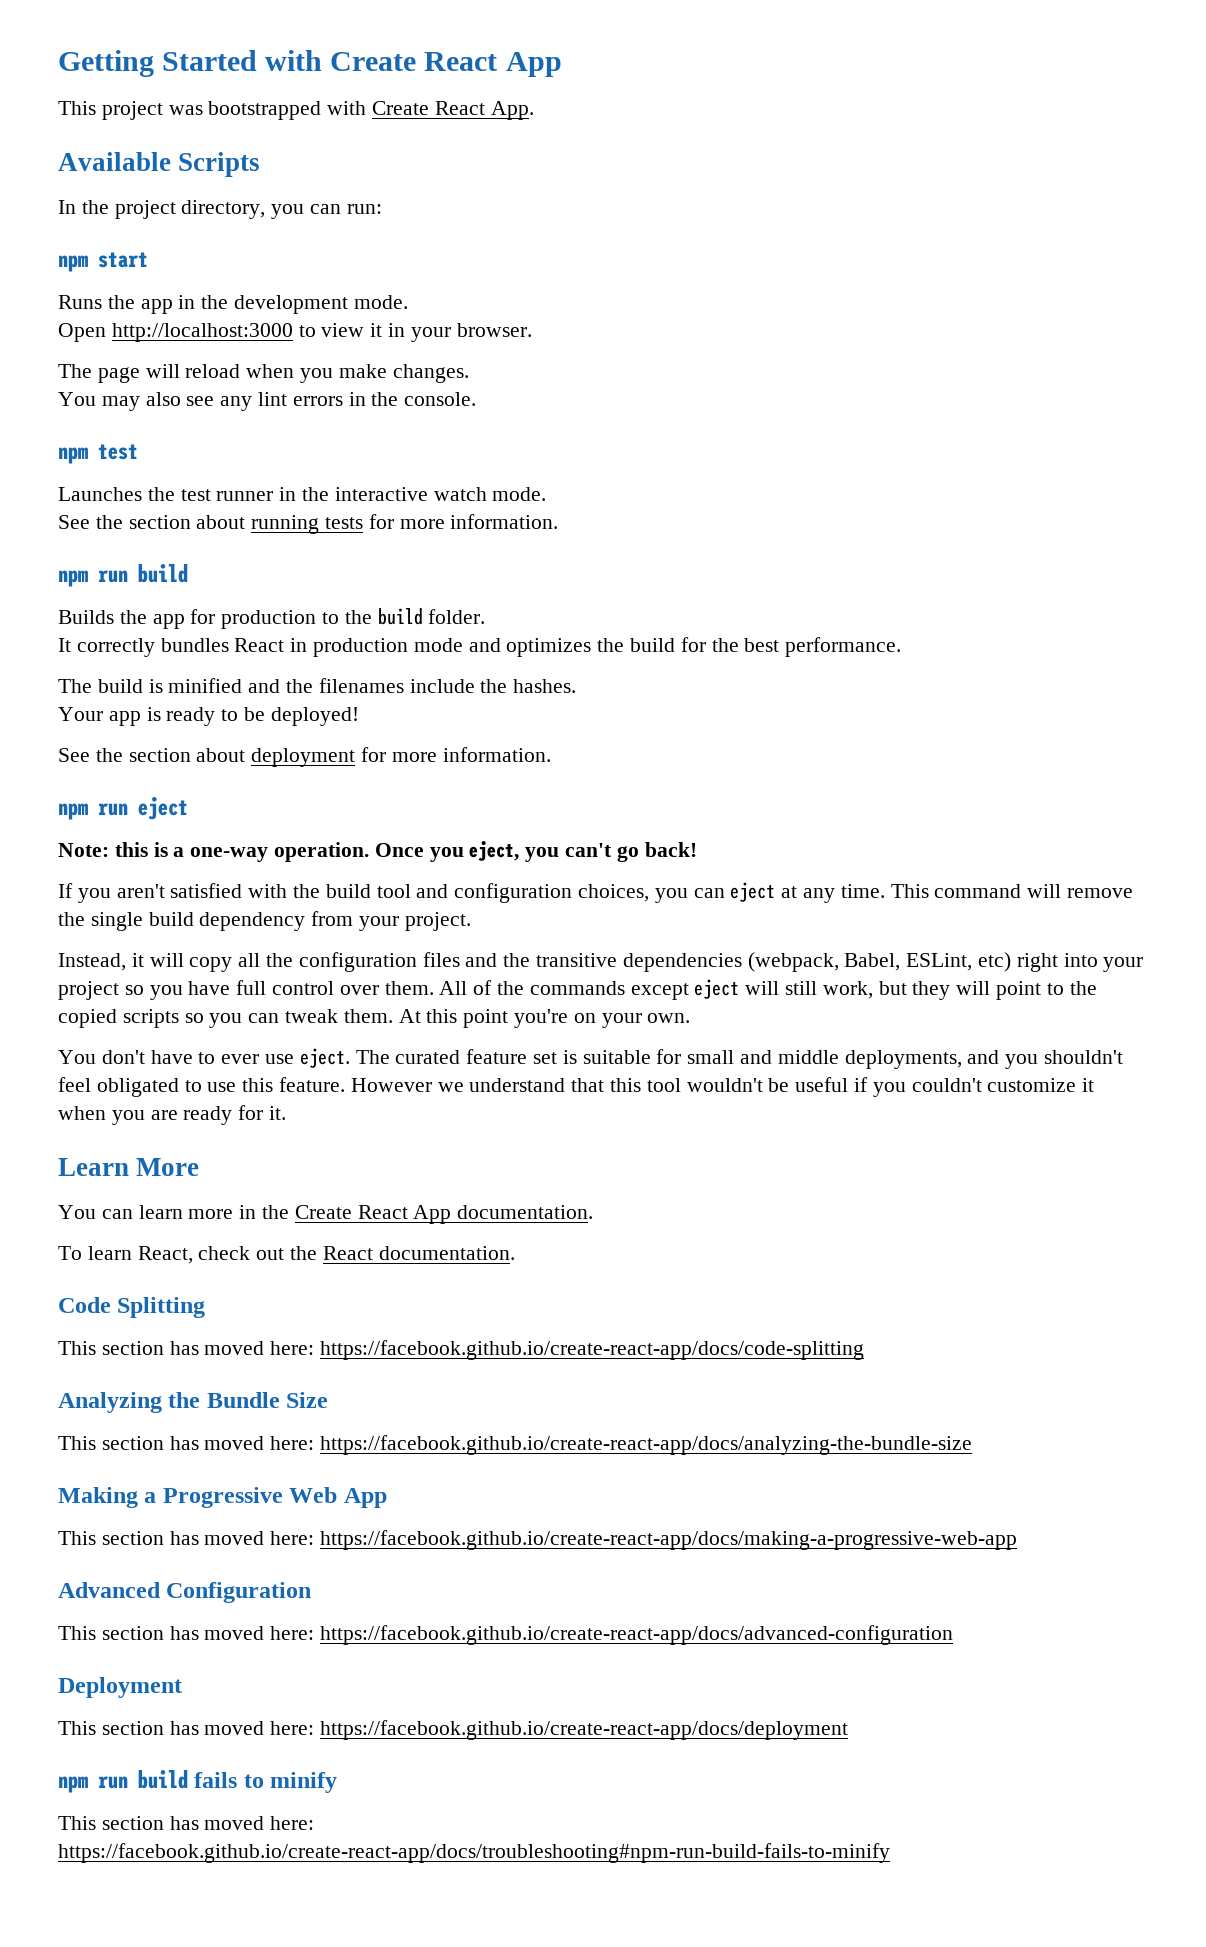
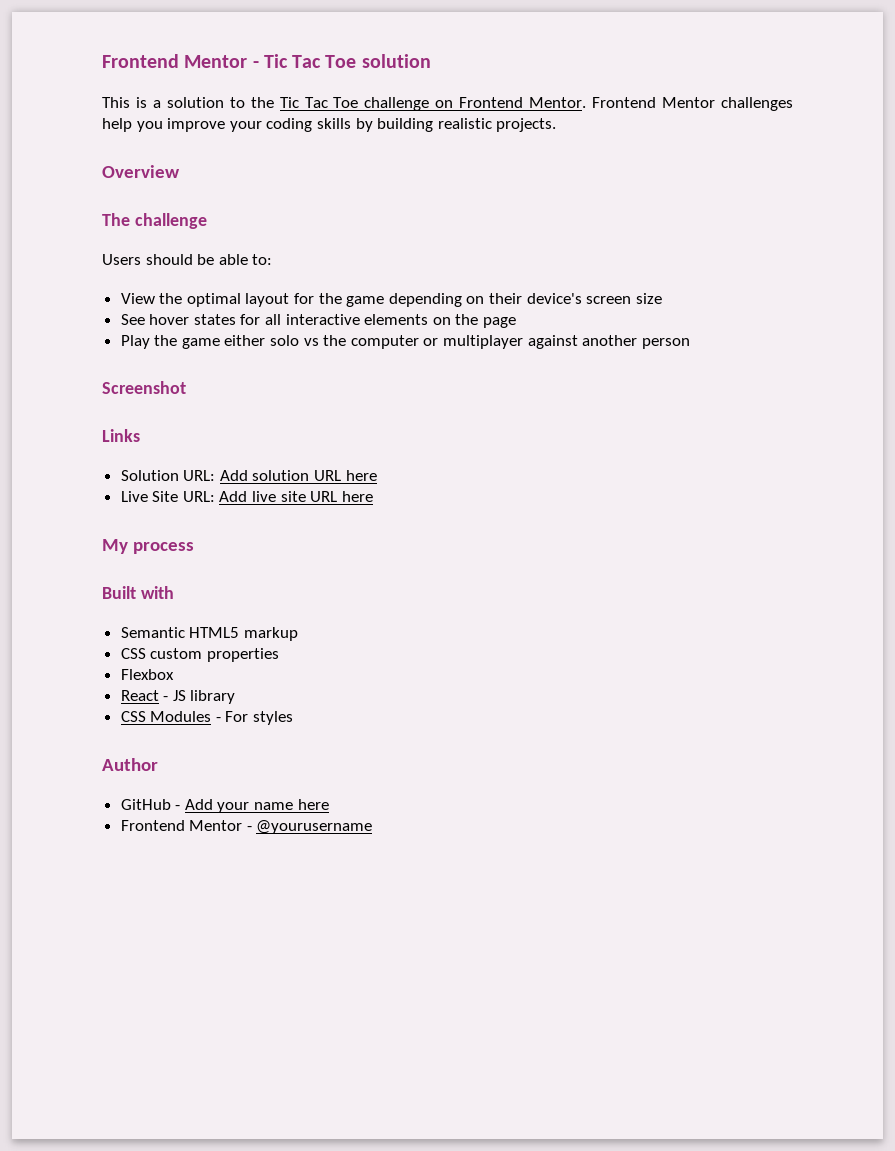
[58,50,562,77] [58,101,534,120] [58,152,261,177] [58,200,382,219] [58,252,148,272] [58,295,408,314] [58,323,532,342] [58,364,469,383] [58,392,477,411] [58,444,138,464] [58,487,547,501] [58,514,559,534] [58,564,188,587] [58,608,486,629] [58,637,902,657] [58,678,577,693] [58,707,359,726] [58,747,551,767] [58,797,188,820] [58,841,697,862] [58,882,1134,903] [58,911,471,931] [58,952,1144,972] [58,979,1097,1000] [58,1009,691,1028] [58,1048,1124,1069] [58,1077,1095,1097] [58,1105,287,1125] [58,1158,200,1176] [58,1205,594,1224] [58,1246,515,1264] [58,1297,206,1318] [58,1340,865,1360] [58,1392,329,1413] [58,1435,973,1455] [58,1487,387,1508] [58,1530,1018,1550] [58,1582,312,1603] [58,1625,954,1645] [58,1677,182,1698] [58,1720,849,1740] [58,1770,338,1793] [58,1816,315,1830] [58,1843,890,1863] Getting Started with Create React App // This project was bootstrapped with Create React App. // Available Scripts // In the project directory, you can run: // npm start // Runs the app in the development mode. // Open http://localhost:3000 to view it in your browser. // The page will reload when you make changes. // You may also see any lint errors in the console. // npm test // Launches the test runner in the interactive watch mode. // See the section about running tests for more information. // npm run build // Builds the app for production to the build folder. // It correctly bundles React in production mode and optimizes the build for the best performance. // The build is minified and the filenames include the hashes. // Your app is ready to be deployed! // See the section about deployment for more information. // npm run eject // Note: this is a one-way operation. Once you eject, you can't go back! // If you aren't satisfied with the build tool and configuration choices, you can eject at any time. This command will remove the single build dependency from your project. // Instead, it will copy all the configuration files and the transitive dependencies (webpack, Babel, ESLint, etc) right into your project so you have full control over them. All of the commands except eject will still work, but they will point to the copied scripts so you can tweak them. At this point you're on your own. // You don't have to ever use eject. The curated feature set is suitable for small and middle deployments, and you shouldn't feel obligated to use this feature. However we understand that this tool wouldn't be useful if you couldn't customize it when you are ready for it. // Learn More // You can learn more in the Create React App documentation. // To learn React, check out the React documentation. // Code Splitting // This section has moved here: https://facebook.github.io/create-react-app/docs/code-splitting // Analyzing the Bundle Size // This section has moved here: https://facebook.github.io/create-react-app/docs/analyzing-the-bundle-size // Making a Progressive Web App // This section has moved here: https://facebook.github.io/create-react-app/docs/making-a-progressive-web-app // Advanced Configuration // This section has moved here: https://facebook.github.io/create-react-app/docs/advanced-configuration // Deployment // This section has moved here: https://facebook.github.io/create-react-app/docs/deployment // npm run build fails to minify // This section has moved here: https://facebook.github.io/create-react-app/docs/troubleshooting#npm-run-build-fails-to-minify -> [102,54,431,68] [102,97,793,111] [102,118,557,132] [102,165,180,178] [102,213,207,229] [102,254,273,265] [120,293,662,307] [120,314,517,328] [120,335,690,349] [102,381,186,394] [102,429,140,442] [120,470,377,481] [120,491,373,502] [102,539,194,554] [102,586,174,599] [120,627,298,641] [120,648,279,662] [120,669,174,680] [120,690,236,704] [120,711,294,725] [102,758,158,771] [120,799,329,813] [120,820,373,834] Frontend Mentor - Tic Tac Toe solution // This is a solution to the Tic Tac Toe challenge on Frontend Mentor. Frontend Mentor challenges help you improve your coding skills by building realistic projects. // Overview // The challenge // Users should be able to: // View the optimal layout for the game depending on their device's screen size // See hover states for all interactive elements on the page // Play the game either solo vs the computer or multiplayer against another person // Screenshot // Links // Solution URL: Add solution URL here // Live Site URL: Add live site URL here // My process // Built with // Semantic HTML5 markup // CSS custom properties // Flexbox // React - JS library // CSS Modules - For styles // Author // GitHub - Add your name here // Frontend Mentor - @yourusername

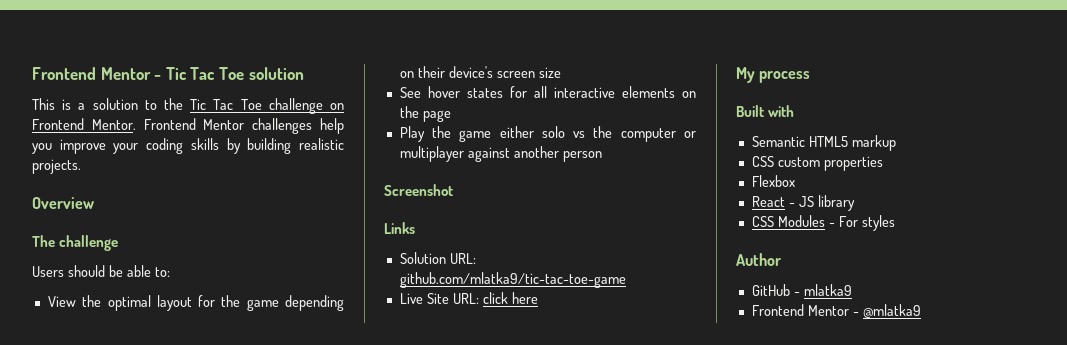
[219,470,377,481] Add solution URL here -> [399,272,626,288] github.com/mlatka9/tic-tac-toe-game
[219,491,338,502] Add live site URL -> [482,292,508,304] click
[184,799,329,813] [120,820,373,834] Add your name here // Frontend Mentor - @yourusername -> [803,284,852,296] [751,304,921,318] mlatka9 // Frontend Mentor - @mlatka9

